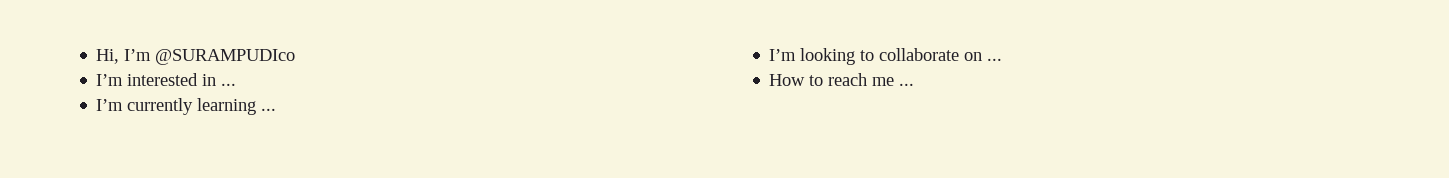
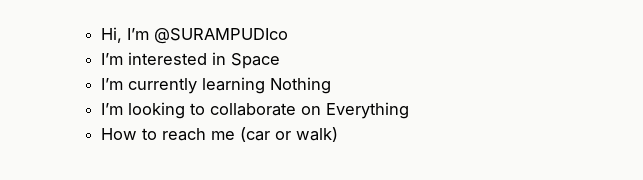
[221,83,237,86] ... -> [231,53,281,69] Space
[261,108,277,111] ... -> [270,77,332,94] Nothing
[987,58,1003,61] ... -> [326,102,410,119] Everything
[899,83,915,86] ... -> [240,127,339,142] (car or walk)

